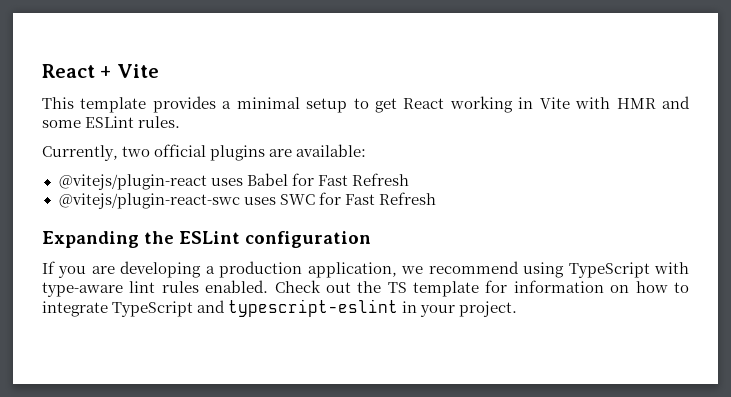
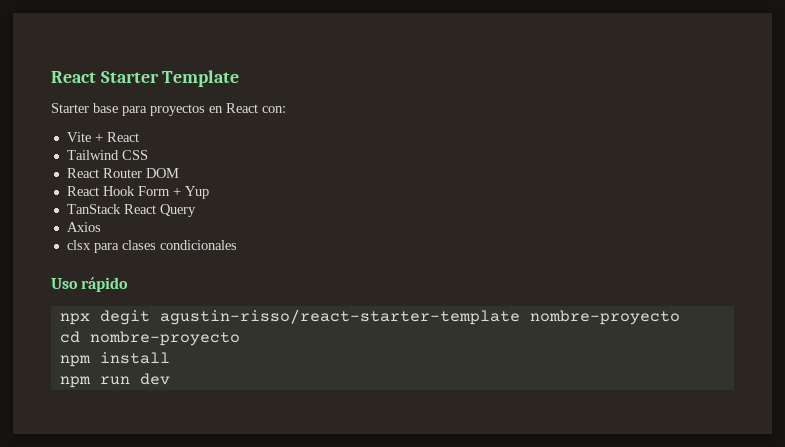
[42,64,159,78] [42,96,691,113] [42,116,181,128] [42,144,367,161] [58,173,409,190] [58,192,436,209] [42,231,371,248] [42,261,689,278] [42,280,689,297] [42,299,518,317] React + Vite // This template provides a minimal setup to get React working in Vite with HMR and some ESLint rules. // Currently, two official plugins are available: // @vitejs/plugin-react uses Babel for Fast Refresh // @vitejs/plugin-react-swc uses SWC for Fast Refresh // Expanding the ESLint configuration // If you are developing a production application, we recommend using TypeScript with type-aware lint rules enabled. Check out the TS template for information on how to integrate TypeScript and typescript-eslint in your project. -> [51,70,240,87] [51,103,286,116] [66,132,139,142] [66,150,148,160] [66,168,179,178] [66,186,209,199] [66,204,196,217] [66,222,101,232] [66,240,237,253] [51,277,129,292] [59,309,680,325] [59,331,240,346] [59,352,170,367] [59,373,170,388] React Starter Template // Starter base para proyectos en React con: // Vite + React // Tailwind CSS // React Router DOM // React Hook Form + Yup // TanStack React Query // Axios // clsx para clases condicionales // Uso rápido // npx degit agustin-risso/react-starter-template nombre-proyecto // cd nombre-proyecto // npm install // npm run dev

